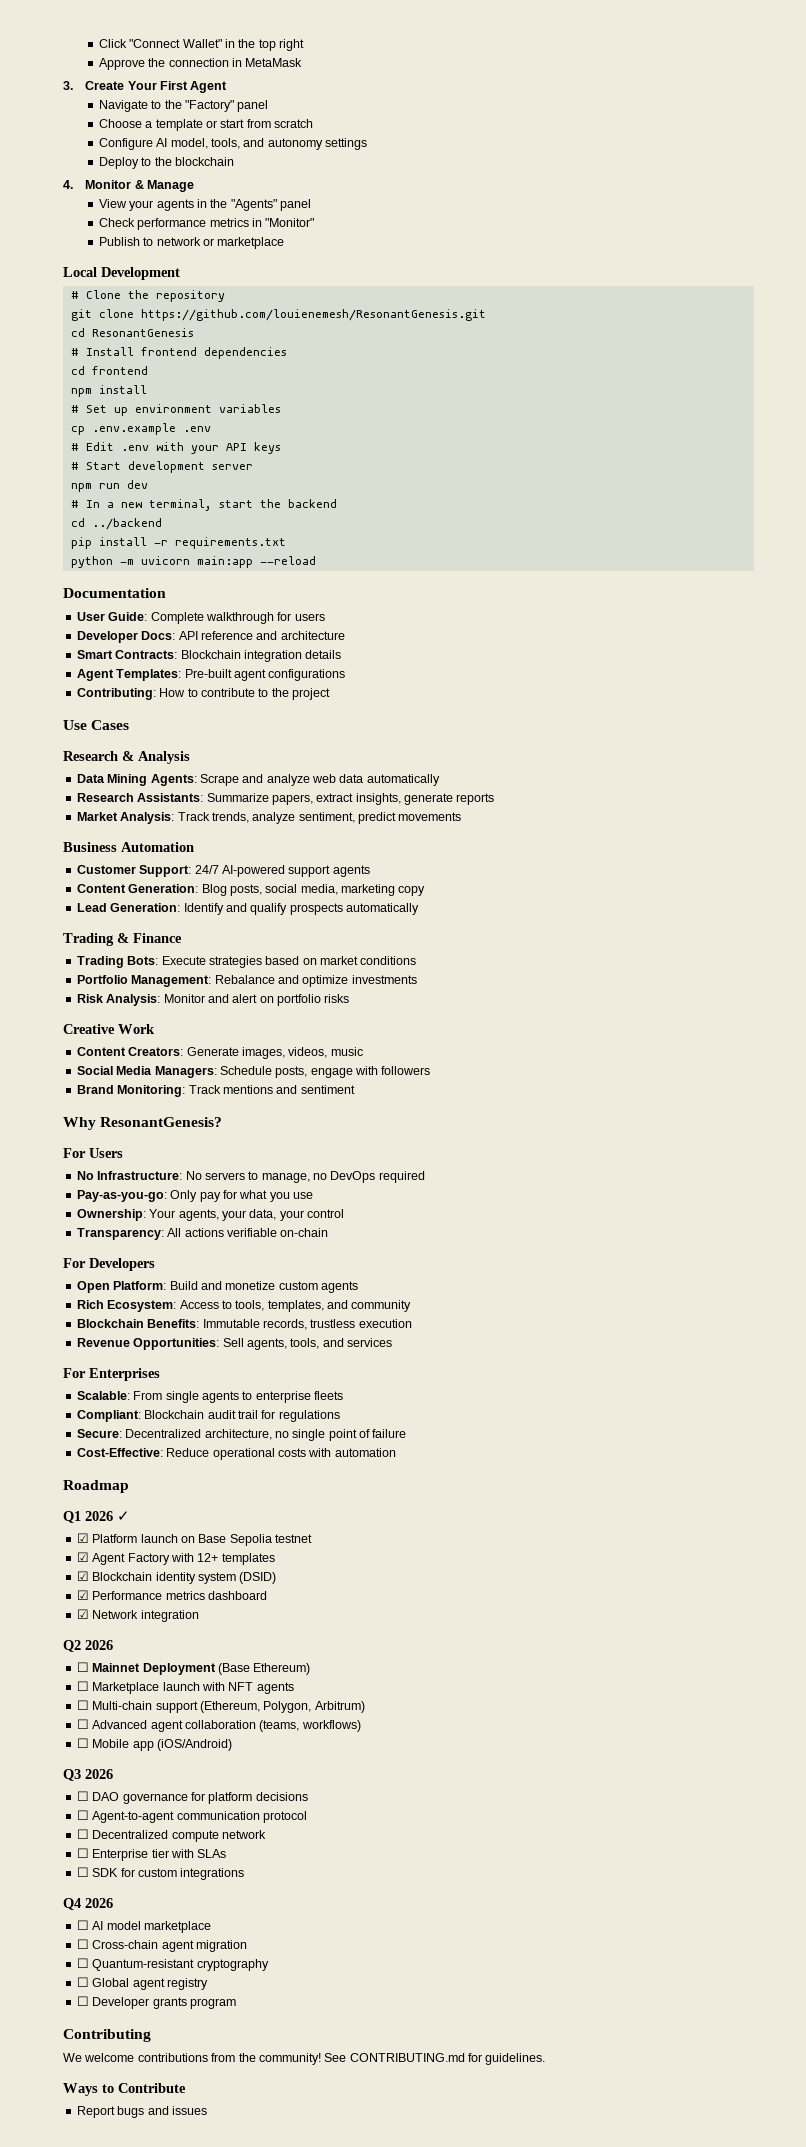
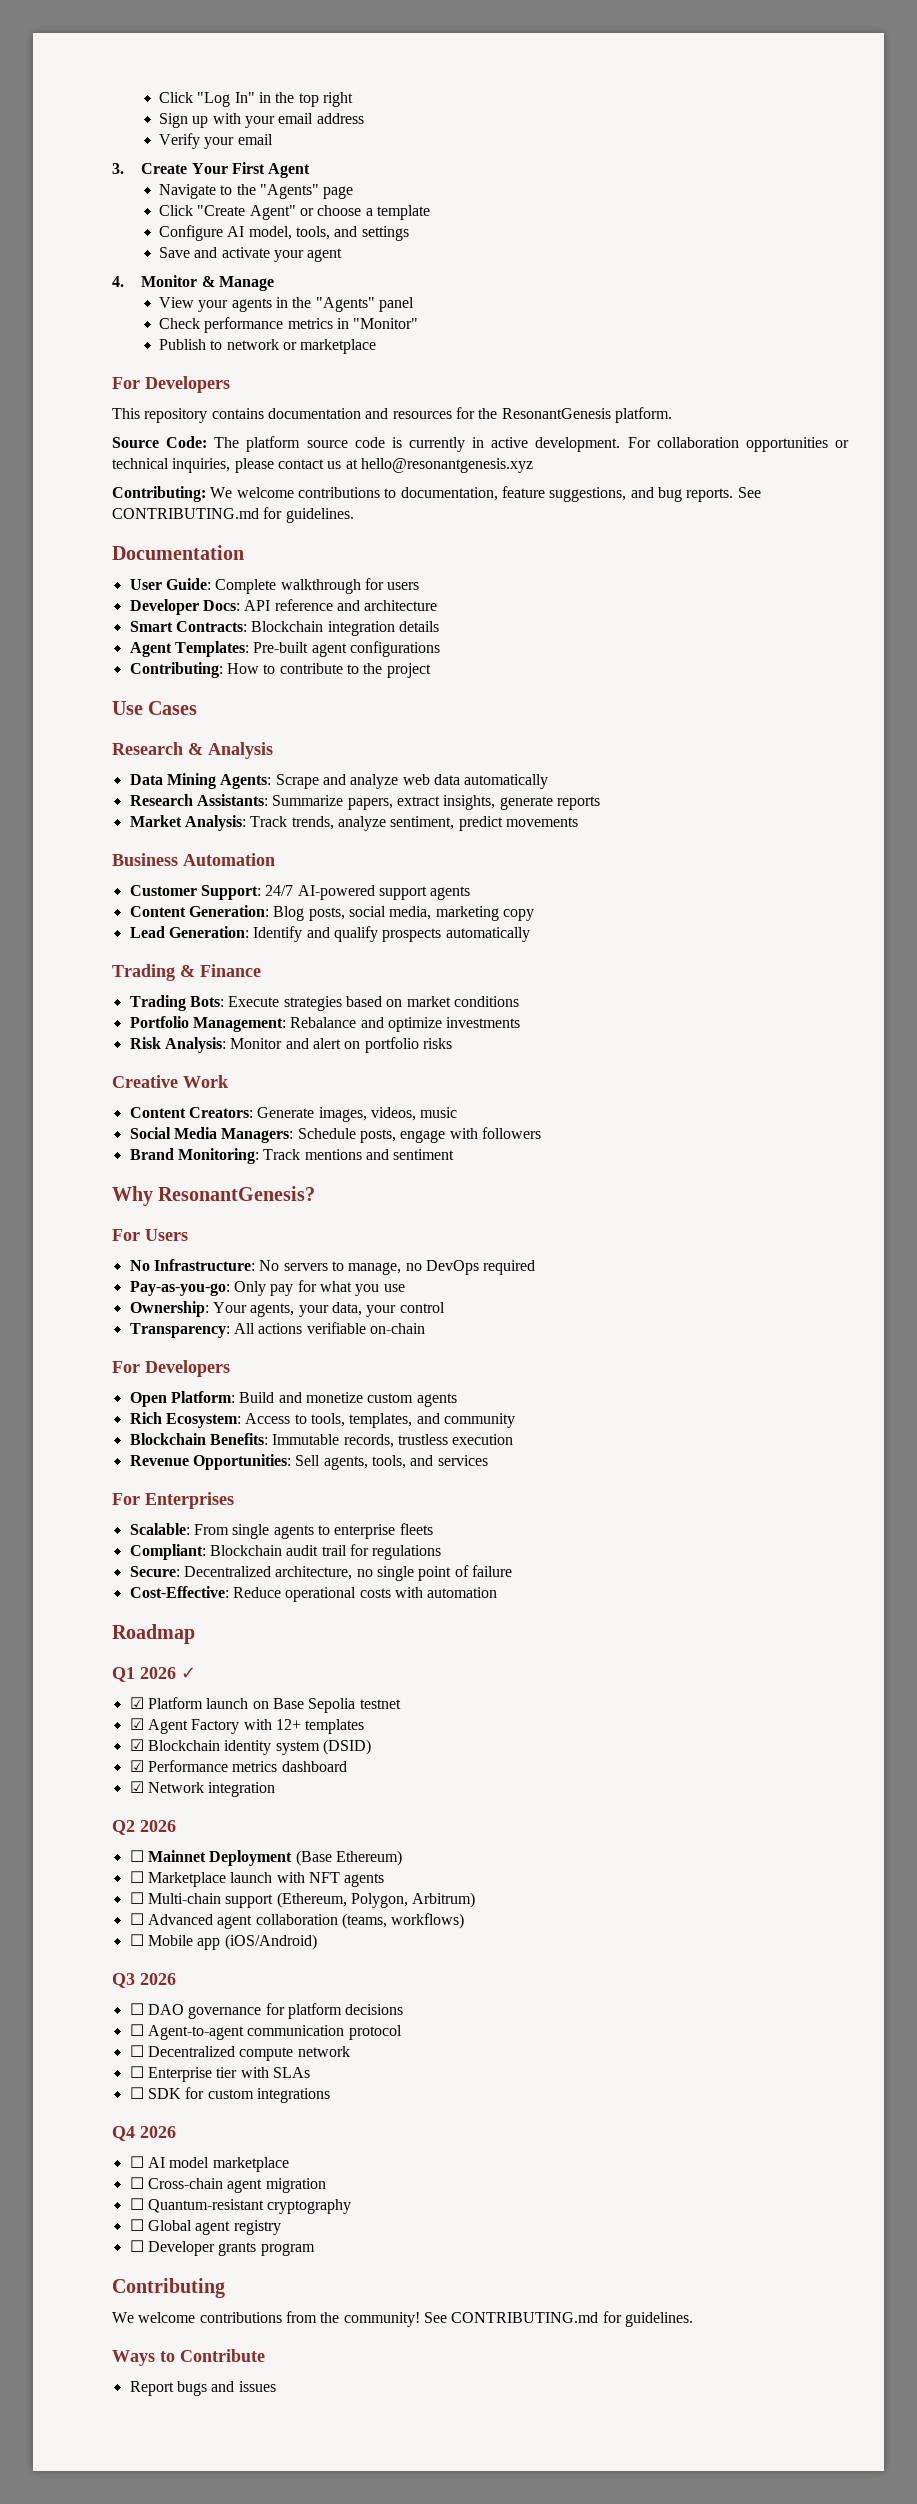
[98,39,222,48] Click "Connect Wallet" -> [158,92,255,107] Click "Log In"
[98,58,303,70] Approve the connection in MetaMask -> [158,113,364,128] [158,133,273,149] Sign up with your email address // Verify your email
[185,100,269,112] [98,119,314,131] "Factory" panel // Choose a template or start from scratch -> [259,184,354,199] [158,205,430,220] "Agents" page // Click "Create Agent" or choose a template
[267,138,323,150] autonomy -> (358, 231) none
[98,157,235,169] Deploy to the blockchain -> [158,247,343,262] Save and activate your agent
[63,267,180,280] [70,290,225,302] [70,309,486,321] [70,328,194,337] [70,347,287,359] [70,366,148,375] [70,385,147,397] [70,404,281,416] [70,423,211,435] [70,442,281,454] [70,461,253,473] [70,480,148,492] [70,499,337,511] [70,518,162,530] [70,537,286,549] [70,556,316,568] Local Development // # Clone the repository // git clone https://github.com/louienemesh/ResonantGenesis.git // cd ResonantGenesis // # Install frontend dependencies // cd frontend // npm install // # Set up environment variables // cp .env.example .env // # Edit .env with your API keys // # Start development server // npm run dev // # In a new terminal, start the backend // cd ../backend // pip install -r requirements.txt // python -m uvicorn main:app --reload -> [112,376,230,393] [112,407,672,423] [112,436,849,452] [112,458,533,473] [112,486,761,502] [112,507,354,523] For Developers // This repository contains documentation and resources for the ResonantGenesis platform. // Source Code: The platform source code is currently in active development. For collaboration opportunities or technical inquiries, please contact us at hello@resonantgenesis.xyz // Contributing: We welcome contributions to documentation, feature suggestions, and bug reports. See CONTRIBUTING.md for guidelines.

